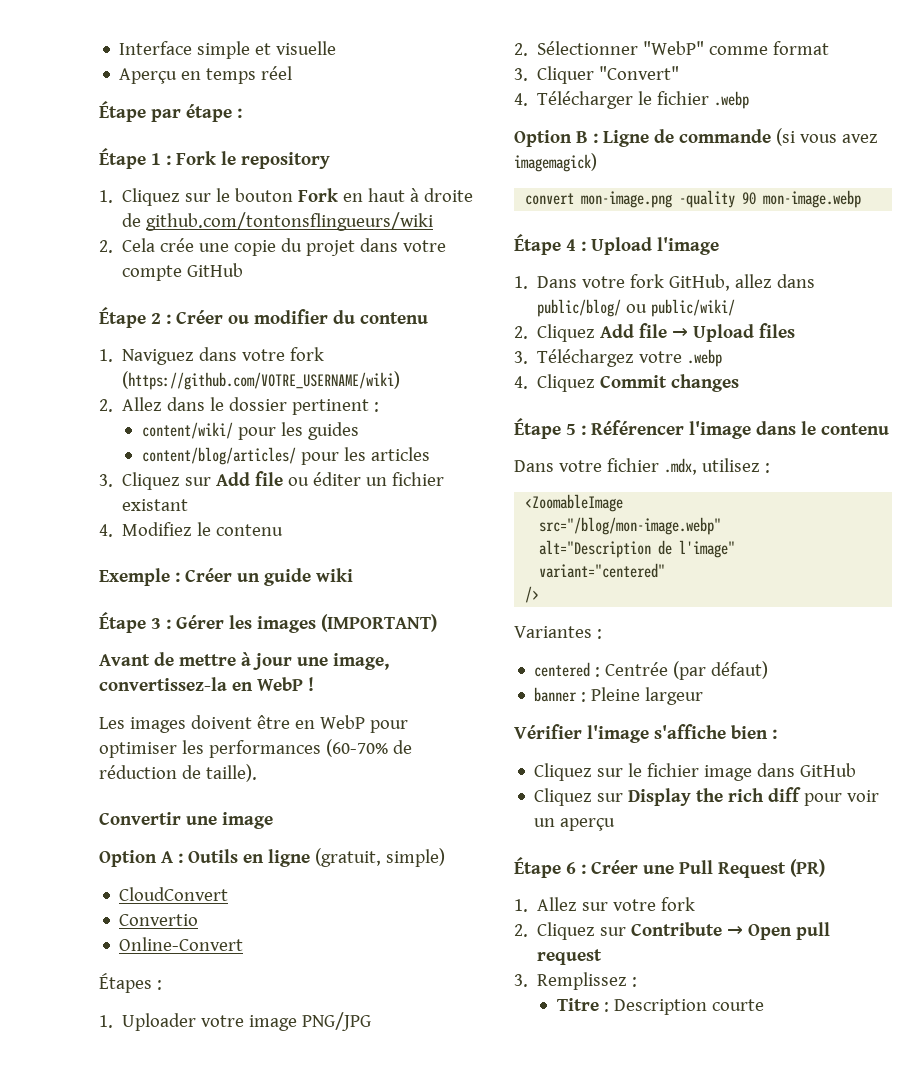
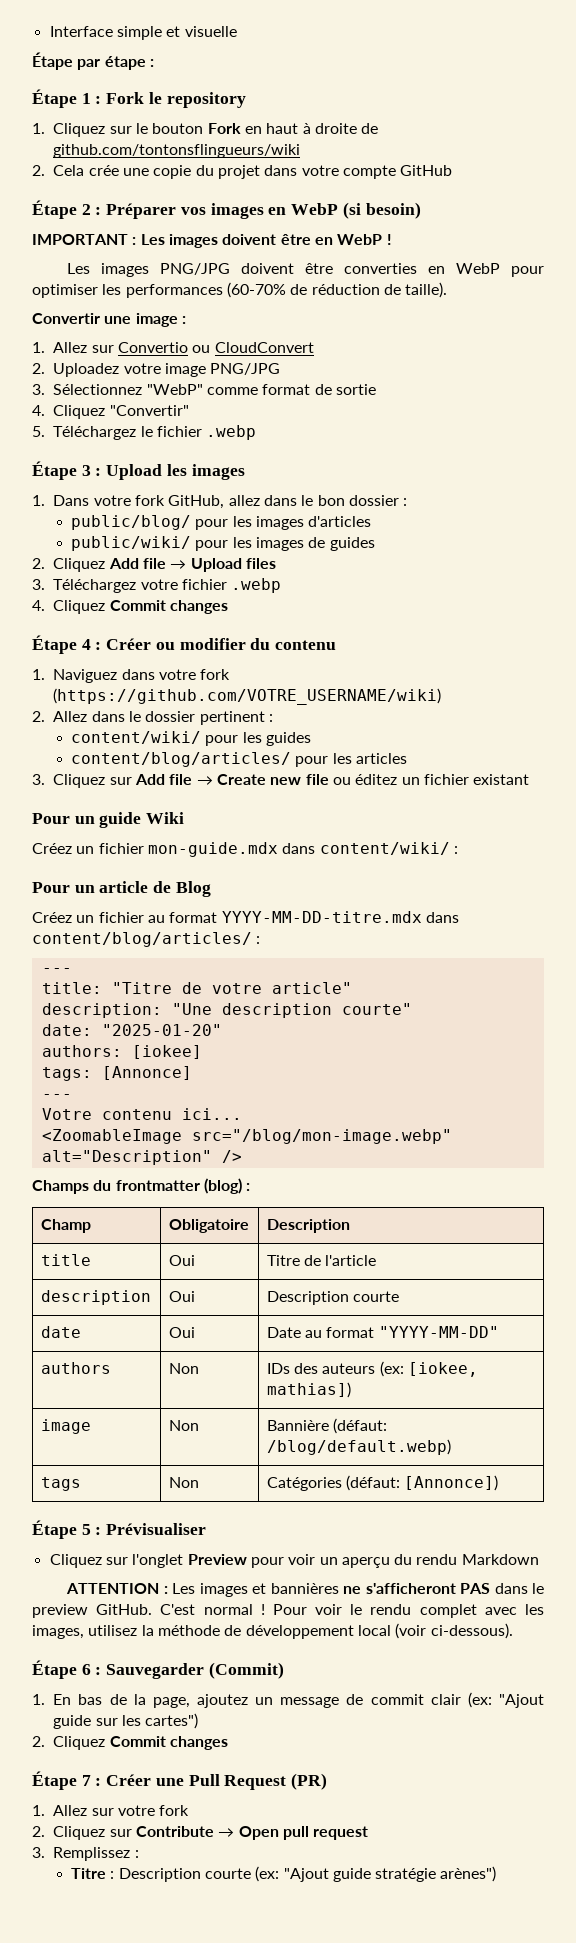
[119,66,293,84] // Aperçu en temps réel -> (237, 31) none
(171, 319) none -> [106,202,421,219] [32,234,392,248] [67,263,544,277] [32,282,448,298] [32,313,186,327] [32,342,314,353] [32,363,281,377] [32,384,376,395] [32,405,189,419] [32,425,257,440] [32,461,245,480] [32,495,408,509] [70,515,372,530] [70,536,375,551] [32,558,276,572] [32,578,282,593] [32,600,228,614] [32,635,102,654] Préparer vos images en WebP (si besoin) // IMPORTANT : Les images doivent être en WebP ! // Les images PNG/JPG doivent être converties en WebP pour optimiser les performances (60-70% de réduction de taille). // Convertir une image : // 1. Allez sur Convertio ou CloudConvert // 2. Uploadez votre image PNG/JPG // 3. Sélectionnez "WebP" comme format de sortie // 4. Cliquez "Convertir" // 5. Téléchargez le fichier .webp // Étape 3 : Upload les images // 1. Dans votre fork GitHub, allez dans le bon dossier : // public/blog/ pour les images d'articles // public/wiki/ pour les images de guides // 2. Cliquez Add file → Upload files // 3. Téléchargez votre fichier .webp // 4. Cliquez Commit changes // Étape 4 :
[288,472,445,486] [122,499,189,511] [99,522,284,537] [99,568,353,586] [99,612,437,633] [99,652,389,670] [99,677,314,691] [99,715,408,733] [99,739,412,758] [99,764,257,782] [99,812,273,829] [99,848,445,867] [119,887,229,901] [119,914,199,926] [119,937,244,951] [99,973,162,993] [99,1012,372,1031] [514,41,830,56] [514,66,680,84] [514,91,750,109] [514,128,878,147] [514,153,597,172] [525,190,862,208] [514,234,719,255] [514,274,816,291] [537,299,736,317] [514,323,796,342] [514,349,723,367] [514,374,740,392] [514,418,889,439] [514,458,770,475] [525,494,624,512] [539,517,722,535] [539,540,736,558] [539,563,666,578] [525,586,540,603] [514,626,602,639] [534,661,769,680] [534,687,704,705] [514,724,777,743] [534,763,857,781] [534,787,880,806] [534,818,616,831] [514,857,576,878] ou éditer un fichier existant // 4. Modifiez le contenu // Exemple : Créer un guide wiki // Étape 3 : Gérer les images (IMPORTANT) // Avant de mettre à jour une image, convertissez-la en WebP ! // Les images doivent être en WebP pour optimiser les performances (60-70% de réduction de taille). // Convertir une image // Option A : Outils en ligne (gratuit, simple) // CloudConvert // Convertio // Online-Convert // Étapes : // 1. Uploader votre image PNG/JPG // 2. Sélectionner "WebP" comme format // 3. Cliquer "Convert" // 4. Télécharger le fichier .webp // Option B : Ligne de commande (si vous avez imagemagick) // convert mon-image.png -quality 90 mon-image.webp // Étape 4 : Upload l'image // 1. Dans votre fork GitHub, allez dans public/blog/ ou public/wiki/ // 2. Cliquez Add file → Upload files // 3. Téléchargez votre .webp // 4. Cliquez Commit changes // Étape 5 : Référencer l'image dans le contenu // Dans votre fichier .mdx, utilisez : // <ZoomableImage // src="/blog/mon-image.webp" // alt="Description de l'image" // variant="centered" // /> // Variantes : // centered : Centrée (par défaut) // banner : Pleine largeur // Vérifier l'image s'affiche bien : // Cliquez sur le fichier image dans GitHub // Cliquez sur Display the rich diff pour voir un aperçu // Étape 6 -> [196,774,530,785] [32,812,185,828] [32,842,458,857] [32,881,211,897] [32,911,459,923] [32,932,261,947] [41,968,72,973] [41,982,352,994] [41,1003,412,1018] [41,1024,222,1036] [41,1045,202,1059] [41,1066,192,1081] [41,1094,72,1099] [41,1108,242,1120] [41,1129,452,1144] [41,1150,242,1165] [32,1178,251,1194] [40,1219,91,1233] [168,1219,249,1233] [266,1219,350,1233] [40,1254,91,1266] [168,1255,195,1266] [266,1255,377,1266] [40,1290,151,1305] [168,1291,195,1302] [266,1291,400,1305] [40,1326,81,1338] [168,1327,195,1338] [266,1326,499,1338] [40,1362,111,1374] [168,1363,199,1374] [266,1361,478,1377] [266,1382,351,1398] [40,1419,91,1434] [168,1420,199,1431] [266,1418,388,1434] [266,1439,451,1455] [40,1477,81,1491] [168,1477,199,1488] [266,1475,499,1491] [32,1520,207,1539] [49,1554,539,1568] [66,1583,544,1597] [32,1604,544,1618] [32,1623,513,1639] [32,1660,284,1679] [32,1692,544,1708] [53,1713,199,1729] [32,1736,228,1750] [32,1771,91,1790] → Create new file ou éditez un fichier existant // Pour un guide Wiki // Créez un fichier mon-guide.mdx dans content/wiki/ : // Pour un article de Blog // Créez un fichier au format YYYY-MM-DD-titre.mdx dans content/blog/articles/ : // --- // title: "Titre de votre article" // description: "Une description courte" // date: "2025-01-20" // authors: [iokee] // tags: [Annonce] // --- // Votre contenu ici... // <ZoomableImage src="/blog/mon-image.webp" alt="Description" /> // Champs du frontmatter (blog) : // Champ | Obligatoire | Description // title | Oui | Titre de l'article // description | Oui | Description courte // date | Oui | Date au format "YYYY-MM-DD" // authors | Non | IDs des auteurs (ex: [iokee, mathias]) // image | Non | Bannière (défaut: /blog/default.webp) // tags | Non | Catégories (défaut: [Annonce]) // Étape 5 : Prévisualiser // Cliquez sur l'onglet Preview pour voir un aperçu du rendu Markdown // ATTENTION : Les images et bannières ne s'afficheront PAS dans le preview GitHub. C'est normal ! Pour voir le rendu complet avec les images, utilisez la méthode de développement local (voir ci-dessous). // Étape 6 : Sauvegarder (Commit) // 1. En bas de la page, ajoutez un message de commit clair (ex: "Ajout guide sur les cartes") // 2. Cliquez Commit changes // Étape 7
(764, 1005) none -> [255,1866,497,1882] (ex: "Ajout guide stratégie arènes")

